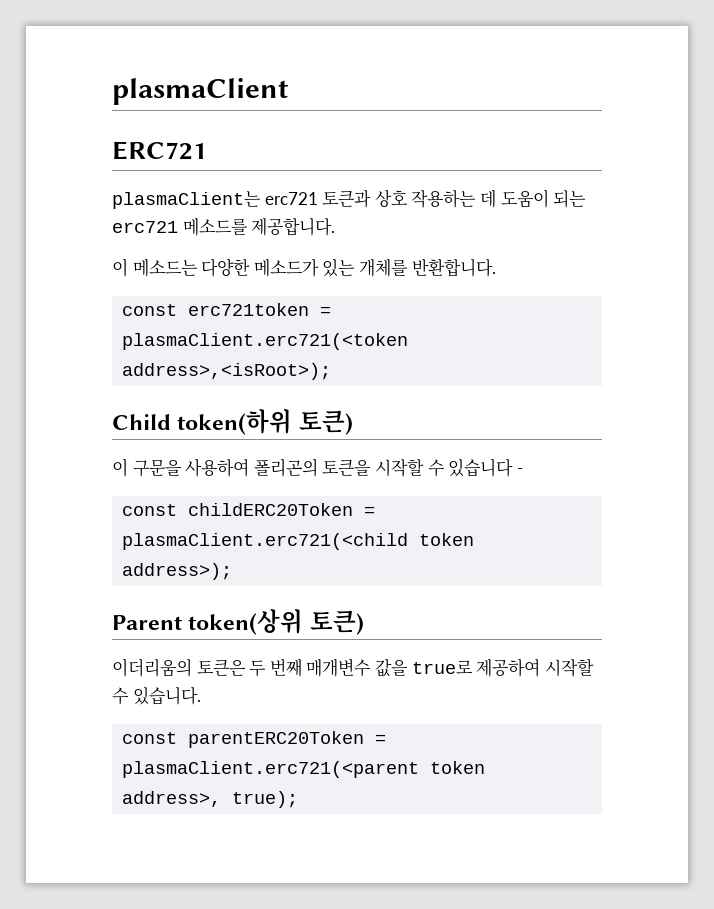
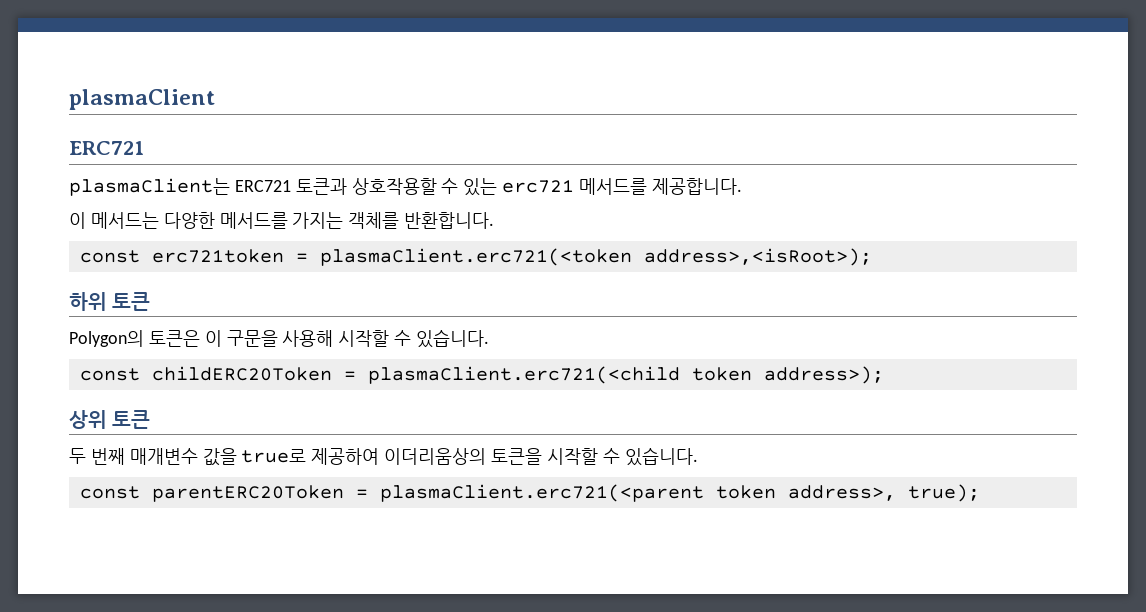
[264,189,587,208] [112,217,336,236] [112,258,408,277] erc721 토큰과 상호 작용하는 데 도움이 되는 erc721 메소드를 제공합니다. // 이 메소드는 다양한 메소드가 있는 개체를 -> [234,178,742,196] [69,212,400,229] ERC721 토큰과 상호작용할 수 있는 erc721 메서드를 제공합니다. // 이 메서드는 다양한 메서드를 가지는 객체를
[112,409,353,435] [112,458,523,477] Child token(하위 토큰) // 이 구문을 사용하여 폴리곤의 토큰을 시작할 수 있습니다 - -> [69,292,151,311] [69,329,490,348] 하위 토큰 // Polygon의 토큰은 이 구문을 사용해 시작할 수 있습니다.
[112,609,364,635] [112,658,246,677] Parent token(상위 토큰) // 이더리움의 토큰은 -> [69,410,151,429] 상위 토큰 //
(541, 667) none -> [384,448,543,465] 이더리움상의 토큰을

